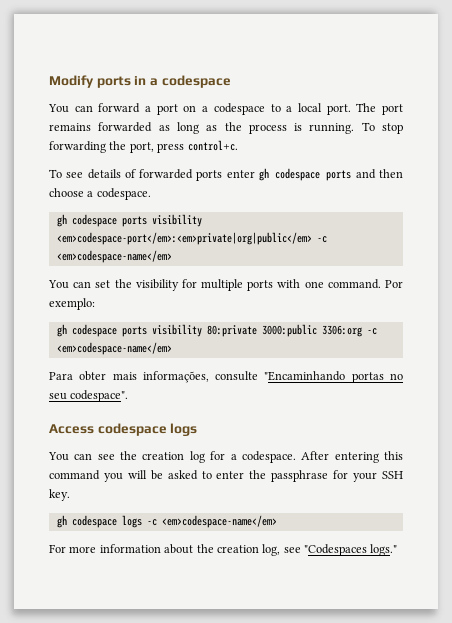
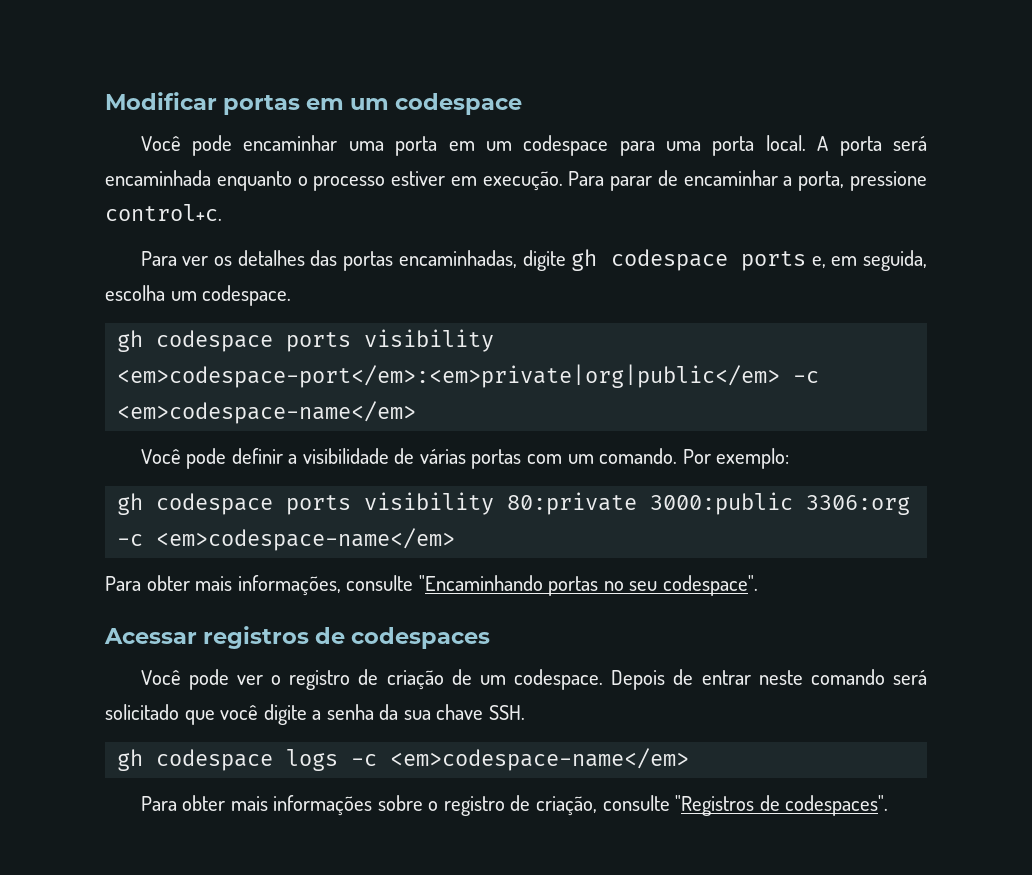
[49,75,231,88] [48,103,403,115] [49,122,404,134] [49,140,238,153] [49,168,403,181] [49,188,94,197] Modify ports in a codespace // You can forward a port on a codespace to a local port. The port remains forwarded as long as the process is running. To stop forwarding the port, press control+c. // To see details of forwarded ports enter gh codespace ports and then choose a -> [105,92,523,115] [140,135,927,156] [105,170,928,191] [105,204,222,221] [140,249,927,271] [105,285,197,301] Modificar portas em um codespace // Você pode encaminhar uma porta em um codespace para uma porta local. A porta será encaminhada enquanto o processo estiver em execução. Para parar de encaminhar a porta, pressione control+c. // Para ver os detalhes das portas encaminhadas, digite gh codespace ports e, em seguida, escolha um
[48,279,381,291] You can set the visibility for multiple ports with one command. -> [140,448,678,469] Você pode definir a visibilidade de várias portas com um comando.
[49,423,198,436] [48,451,404,463] [49,470,404,482] [49,489,70,501] Access codespace logs // You can see the creation log for a codespace. After entering this command you will be asked to enter the passphrase for your SSH key. -> [104,626,491,649] [140,669,927,690] [105,704,525,725] Acessar registros de codespaces // Você pode ver o registro de criação de um codespace. Depois de entrar neste comando será solicitado que você digite a senha da sua chave SSH.
[49,544,398,556] For more information about the creation log, see "Codespaces logs." -> [140,795,889,816] Para obter mais informações sobre o registro de criação, consulte "Registros de codespaces".

